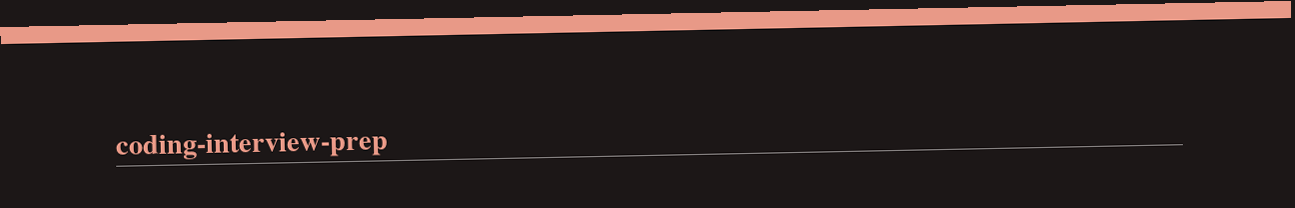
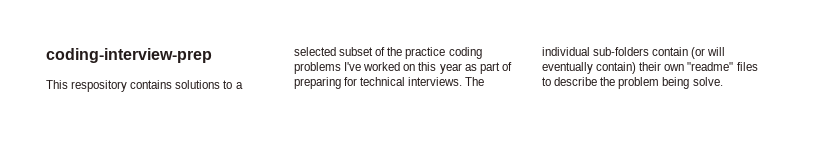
(388, 145) none -> [46,80,243,92] [294,47,482,59] [294,62,512,74] [294,77,485,89] [542,47,726,59] [542,62,758,74] [542,77,723,89] // This respository contains solutions to a selected subset of the practice coding problems I've worked on this year as part of preparing for technical interviews. The individual sub-folders contain (or will eventually contain) their own "readme" files to describe the problem being solve.

